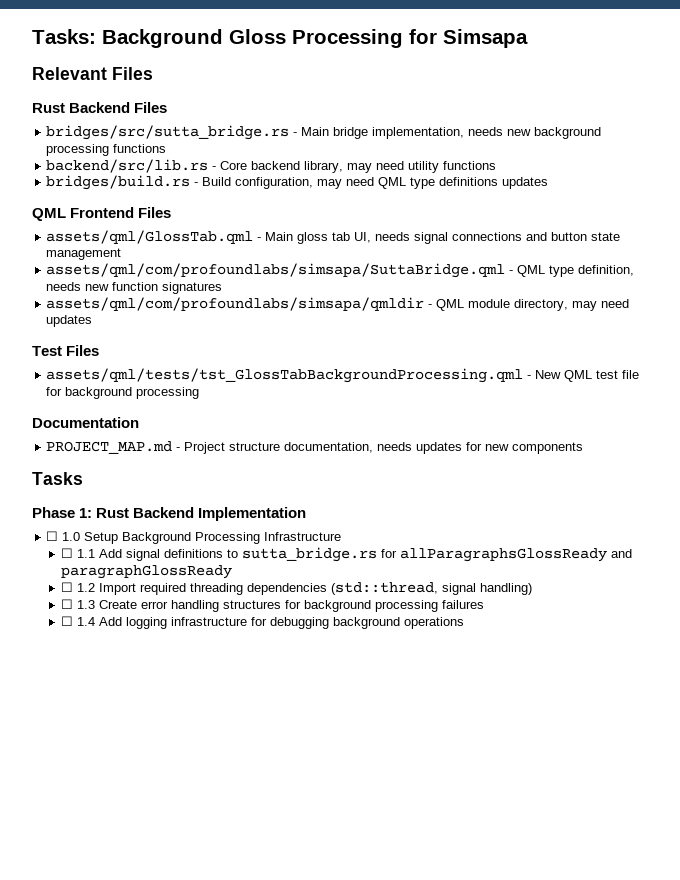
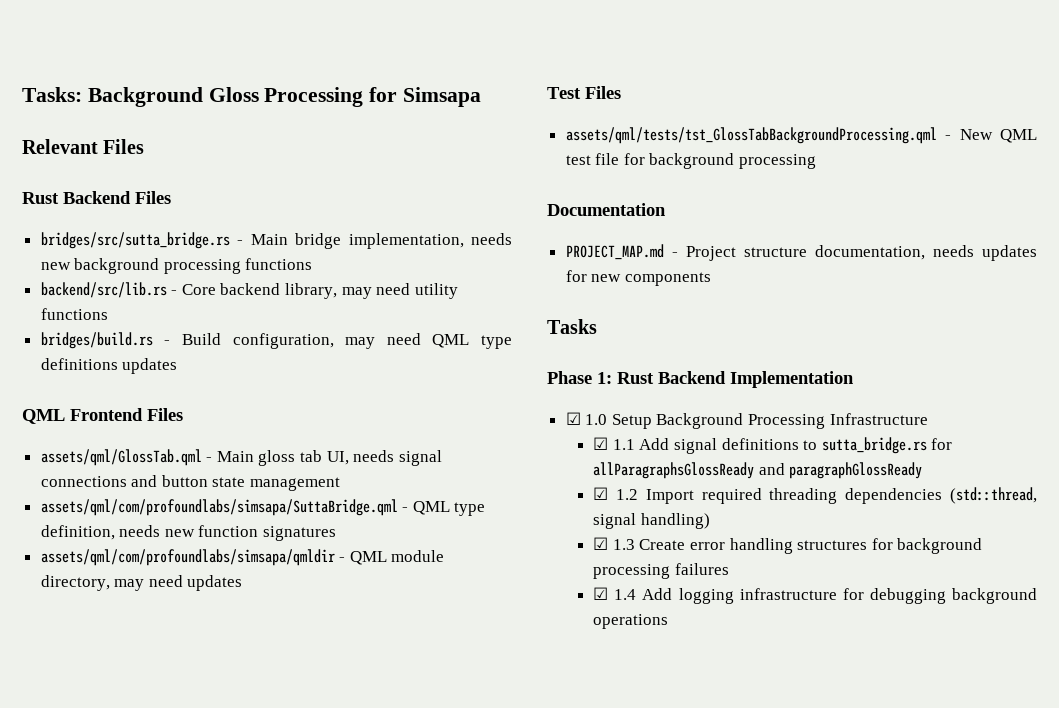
[46,531,59,541] ☐ -> [565,412,581,425] ☑
[61,548,74,558] ☐ -> [593,437,609,450] ☑
[61,582,74,592] ☐ -> [593,487,609,500] ☑
[61,599,74,609] ☐ -> [593,537,609,550] ☑
[61,616,74,626] ☐ -> [593,587,609,600] ☑

